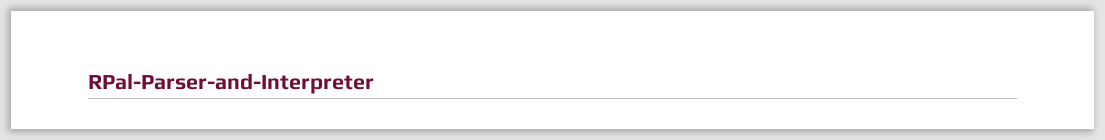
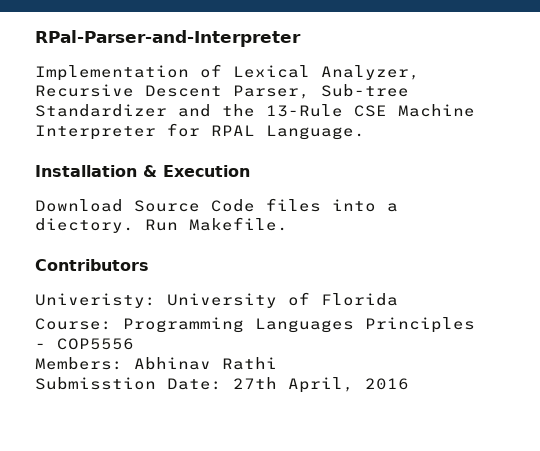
(374, 83) none -> [35,64,420,81] [35,84,409,99] [35,104,475,117] [35,123,365,140] [35,165,250,177] [35,198,398,212] [35,217,288,233] [35,259,149,271] [35,292,398,308] [35,317,475,333] [35,338,134,350] [35,357,277,370] [35,377,409,393] // Implementation of Lexical Analyzer, Recursive Descent Parser, Sub-tree Standardizer and the 13-Rule CSE Machine Interpreter for RPAL Language. // Installation & Execution // Download Source Code files into a diectory. Run Makefile. // Contributors // Univeristy: University of Florida // Course: Programming Languages Principles - COP5556 // Members: Abhinav Rathi // Submisstion Date: 27th April, 2016

